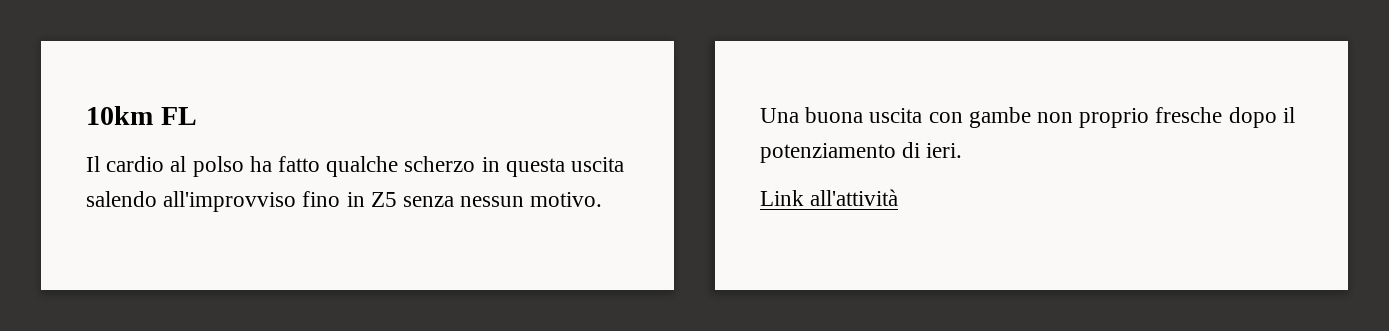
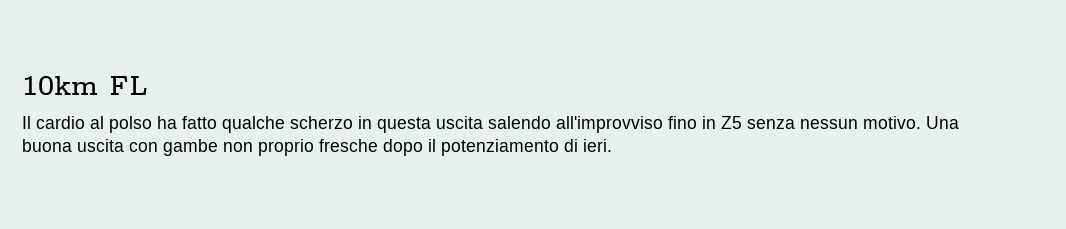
[760,189,899,206] // Link all'attività -> (612, 145) none

